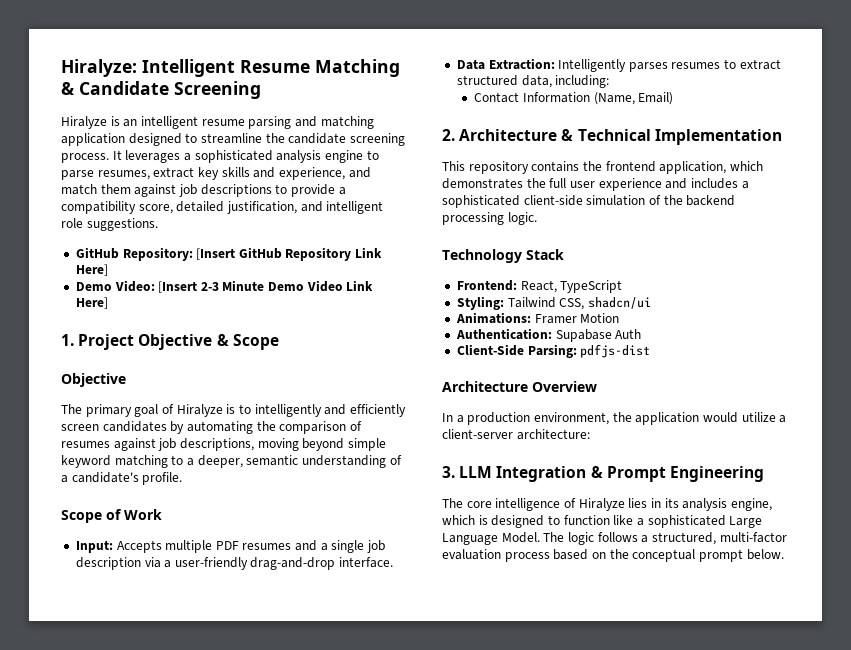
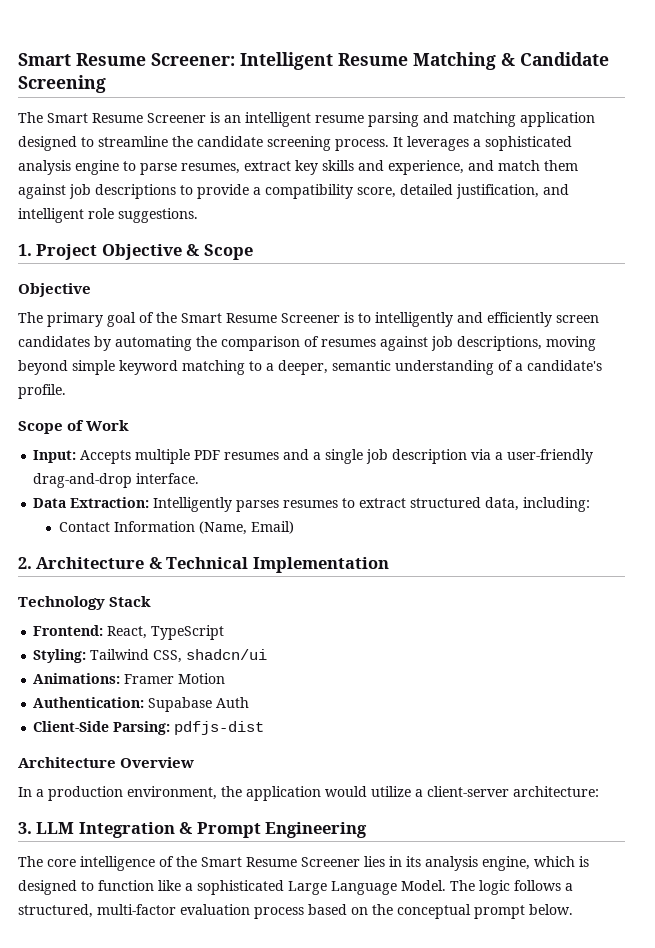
[61,59,137,77] Hiralyze: -> [18,53,235,66] Smart Resume Screener:
[61,116,107,129] Hiralyze -> [18,112,206,123] The Smart Resume Screener
[75,247,383,261] [75,264,108,276] [75,280,374,293] [75,297,108,309] // GitHub Repository: [Insert GitHub Repository Link Here] // Demo Video: [Insert 2-3 Minute Demo Video Link Here] -> (198, 215) none
[176,404,223,417] Hiralyze -> [156,312,340,323] the Smart Resume Screener
[442,161,763,174] [442,178,749,191] [442,195,736,208] [442,212,537,225] // This repository contains the frontend application, which demonstrates the full user experience and includes a sophisticated client-side simulation of the backend processing logic. -> (389, 565) none
[578,498,625,511] Hiralyze -> [176,856,360,867] the Smart Resume Screener

